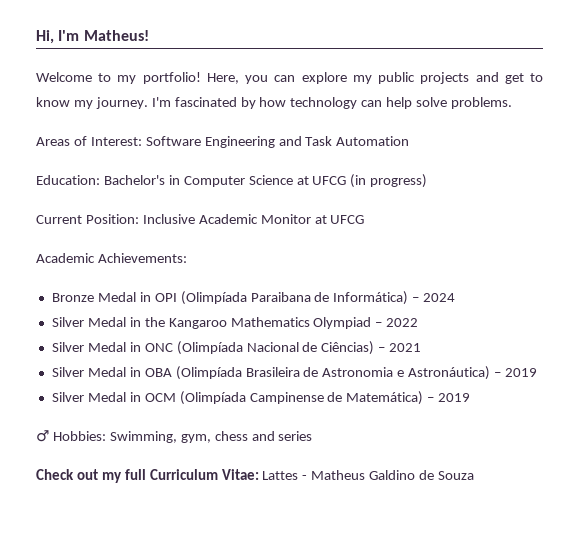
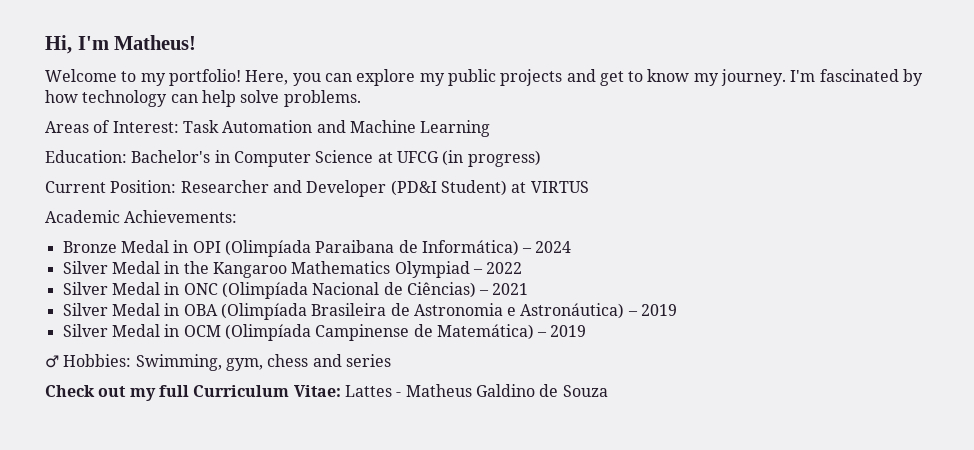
[145,136,302,148] Software Engineering and -> (179, 127) none
(410, 141) none -> [316,120,491,137] and Machine Learning
[142,214,365,224] Inclusive Academic Monitor at UFCG -> [180,180,589,197] Researcher and Developer (PD&I Student) at VIRTUS

